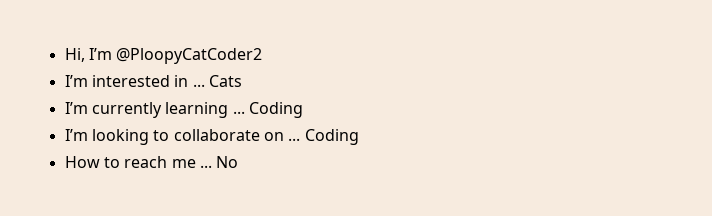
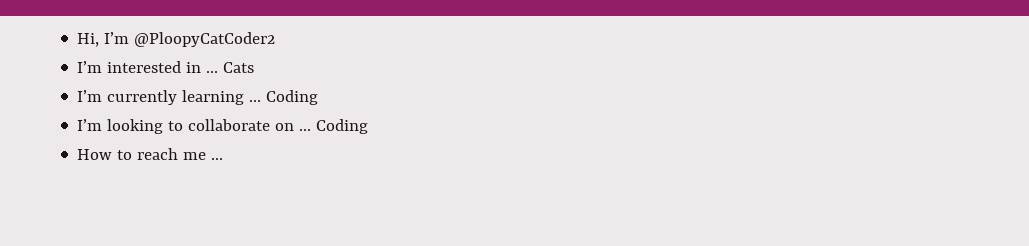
[216,156,239,168] No -> (224, 159) none

